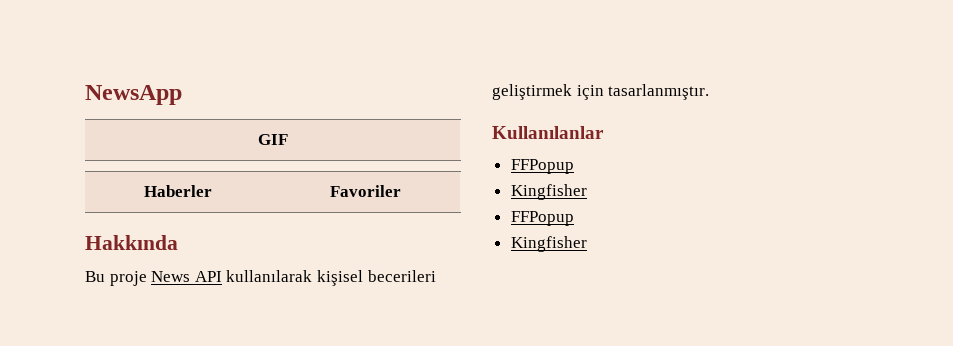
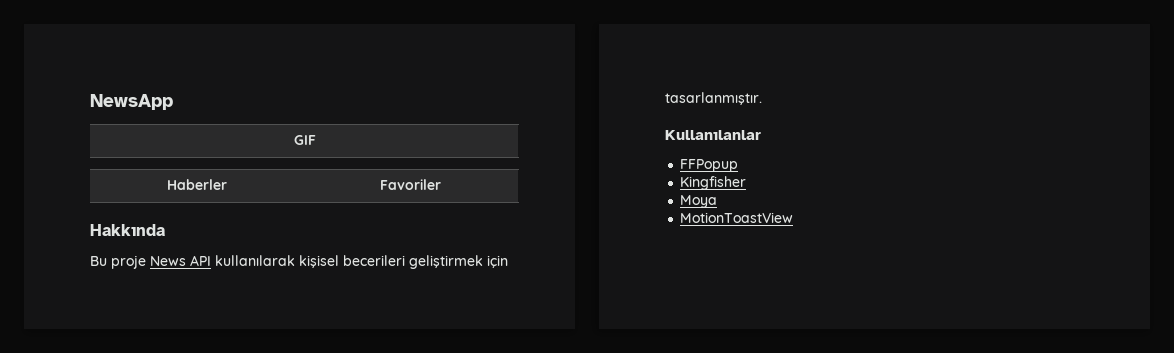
[510,211,574,226] [510,236,587,252] FFPopup // Kingfisher -> [680,195,718,208] [680,212,794,223] Moya // MotionToastView

